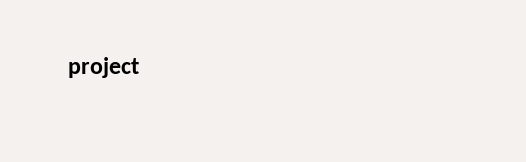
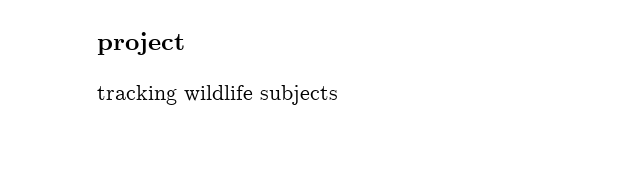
(139, 67) none -> [97,85,338,105] // tracking wildlife subjects

